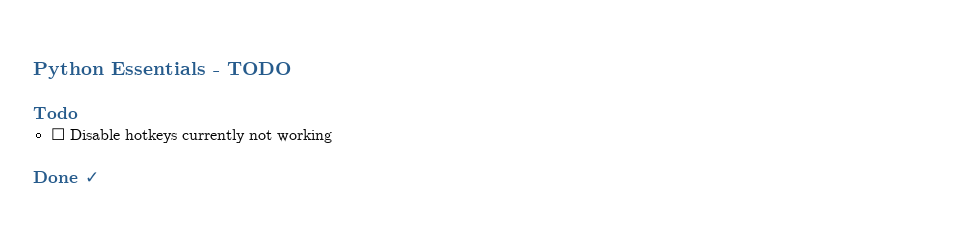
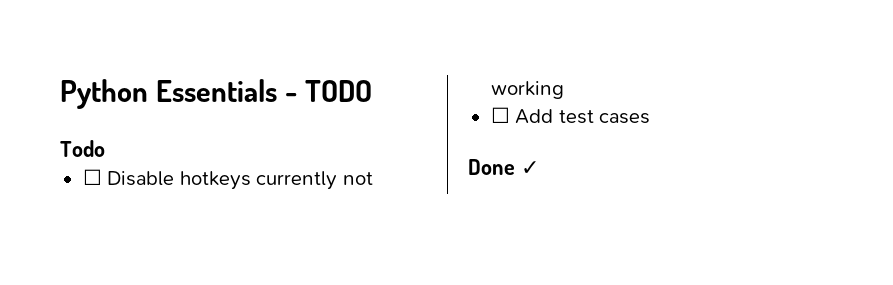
(332, 136) none -> [490,107,651,124] // ☐ Add test cases

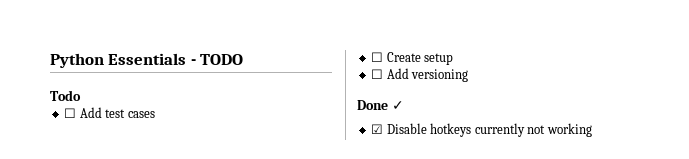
(102, 177) none -> [79,107,155,118] [371,52,454,65] [371,68,469,82] [357,100,404,110] [371,124,384,134] Add test cases // ☐ Create setup // ☐ Add versioning // Done ✓ // ☑
[490,107,651,124] [468,159,539,175] // ☐ Add test cases // Done ✓ -> (592, 130) none

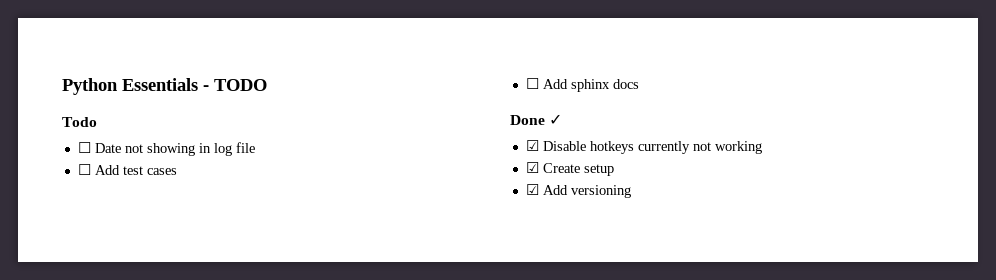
(81, 95) none -> [77,142,255,156] // ☐ Date not showing in log file
[371,52,454,65] [371,68,469,82] // ☐ Create setup // ☐ Add versioning -> [525,78,639,92] // ☐ Add sphinx docs
(592, 130) none -> [525,162,614,176] [525,184,631,198] // ☑ Create setup // ☑ Add versioning

